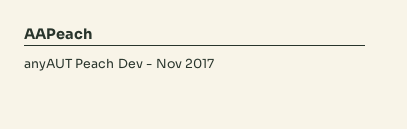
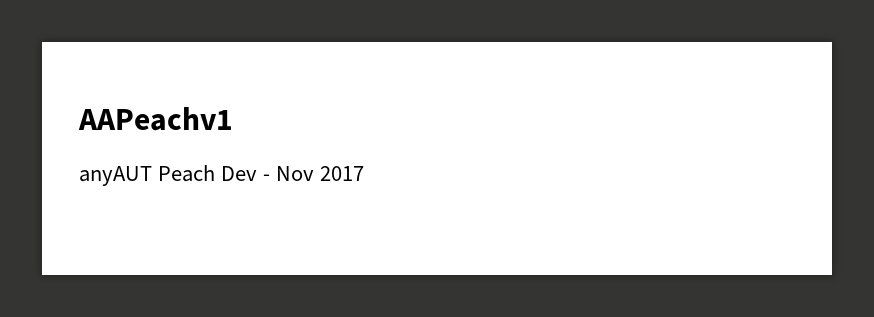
[24,28,92,40] AAPeach -> [78,107,233,131] AAPeachv1

